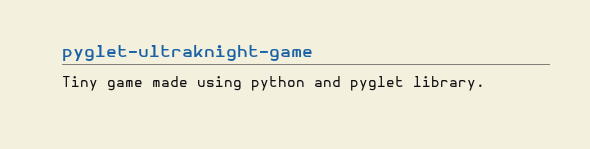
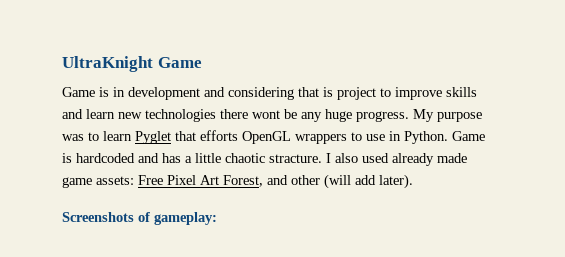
[62,45,313,62] [62,76,485,91] pyglet-ultraknight-game // Tiny game made using python and pyglet library. -> [62,56,202,72] [62,87,477,100] [62,109,482,122] [62,130,485,144] [62,153,467,166] [62,174,413,189] [62,212,217,225] UltraKnight Game // Game is in development and considering that is project to improve skills and learn new technologies there wont be any huge progress. My purpose was to learn Pyglet that efforts OpenGL wrappers to use in Python. Game is hardcoded and has a little chaotic stracture. I also used already made game assets: Free Pixel Art Forest, and other (will add later). // Screenshots of gameplay:

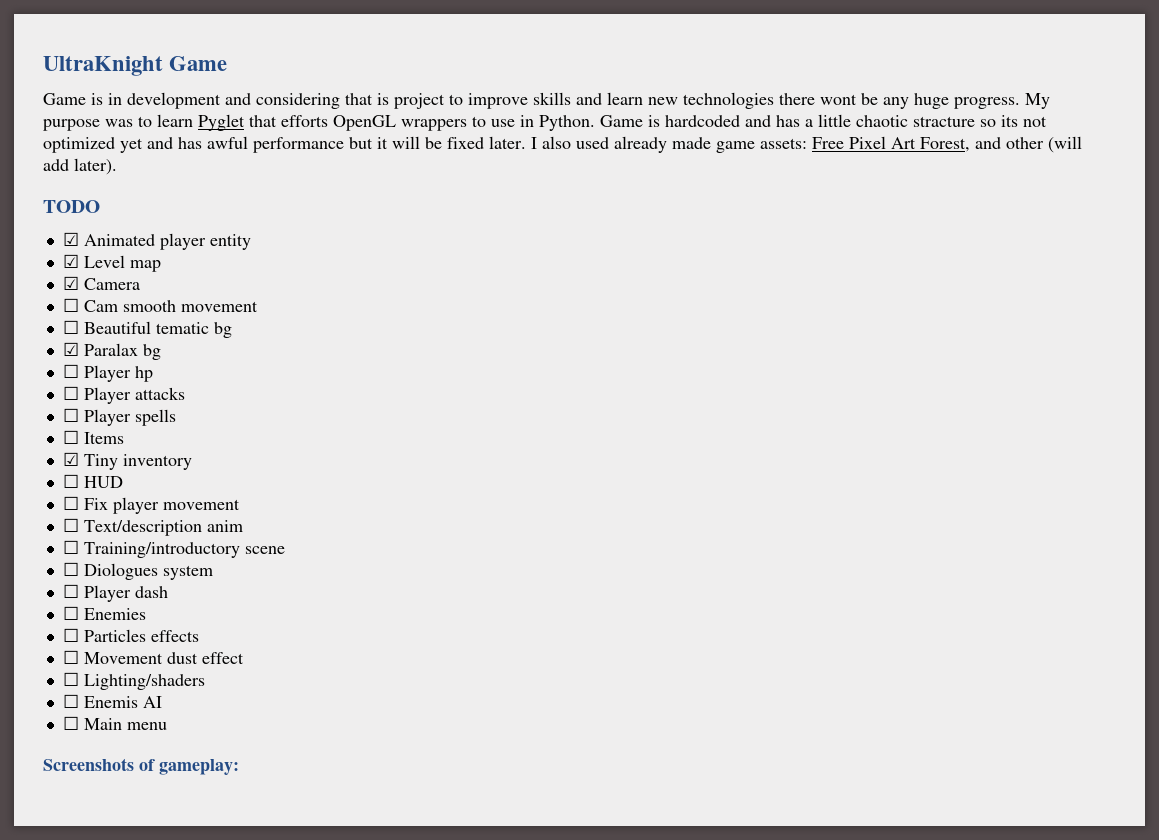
[269,154,322,163] stracture. -> [913,115,1047,127] [43,136,526,153] stracture so its not optimized yet and has awful performance but it will be fixed later.
(413, 181) none -> [43,200,100,213] [62,232,251,250] [62,254,161,272] [62,276,140,290] [62,298,258,312] [62,320,232,338] [62,342,161,360] [62,364,153,382] [62,386,185,404] [62,408,176,426] [62,430,124,444] [62,452,192,470] [62,474,123,488] [62,496,240,514] [62,518,243,536] [62,540,285,558] [62,562,213,580] [62,584,168,602] [62,606,146,620] [62,628,199,642] [62,650,244,664] [62,672,205,690] [62,694,162,708] [62,716,167,730] // TODO // ☑ Animated player entity // ☑ Level map // ☑ Camera // ☐ Cam smooth movement // ☐ Beautiful tematic bg // ☑ Paralax bg // ☐ Player hp // ☐ Player attacks // ☐ Player spells // ☐ Items // ☑ Tiny inventory // ☐ HUD // ☐ Fix player movement // ☐ Text/description anim // ☐ Training/introductory scene // ☐ Diologues system // ☐ Player dash // ☐ Enemies // ☐ Particles effects // ☐ Movement dust effect // ☐ Lighting/shaders // ☐ Enemis AI // ☐ Main menu

